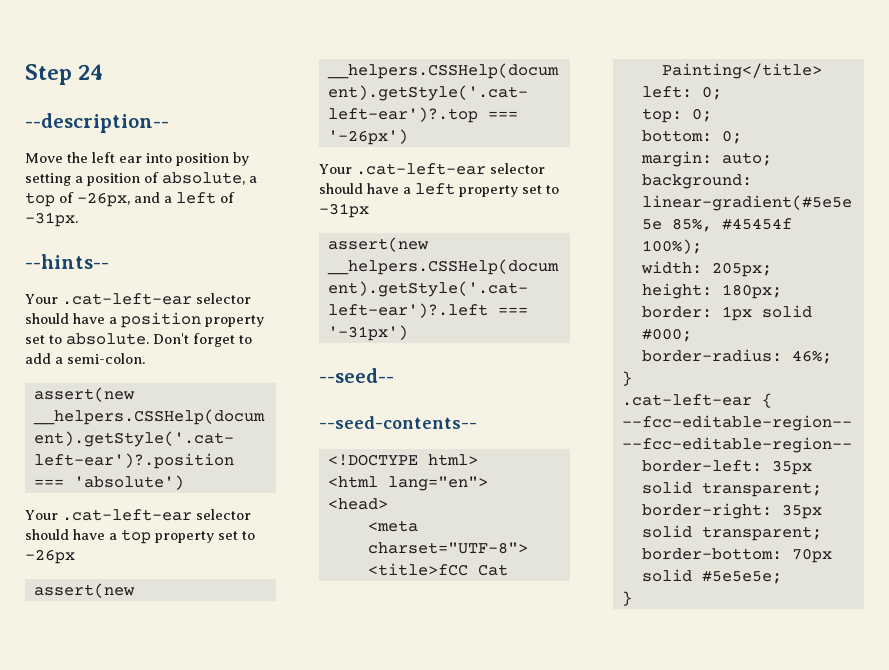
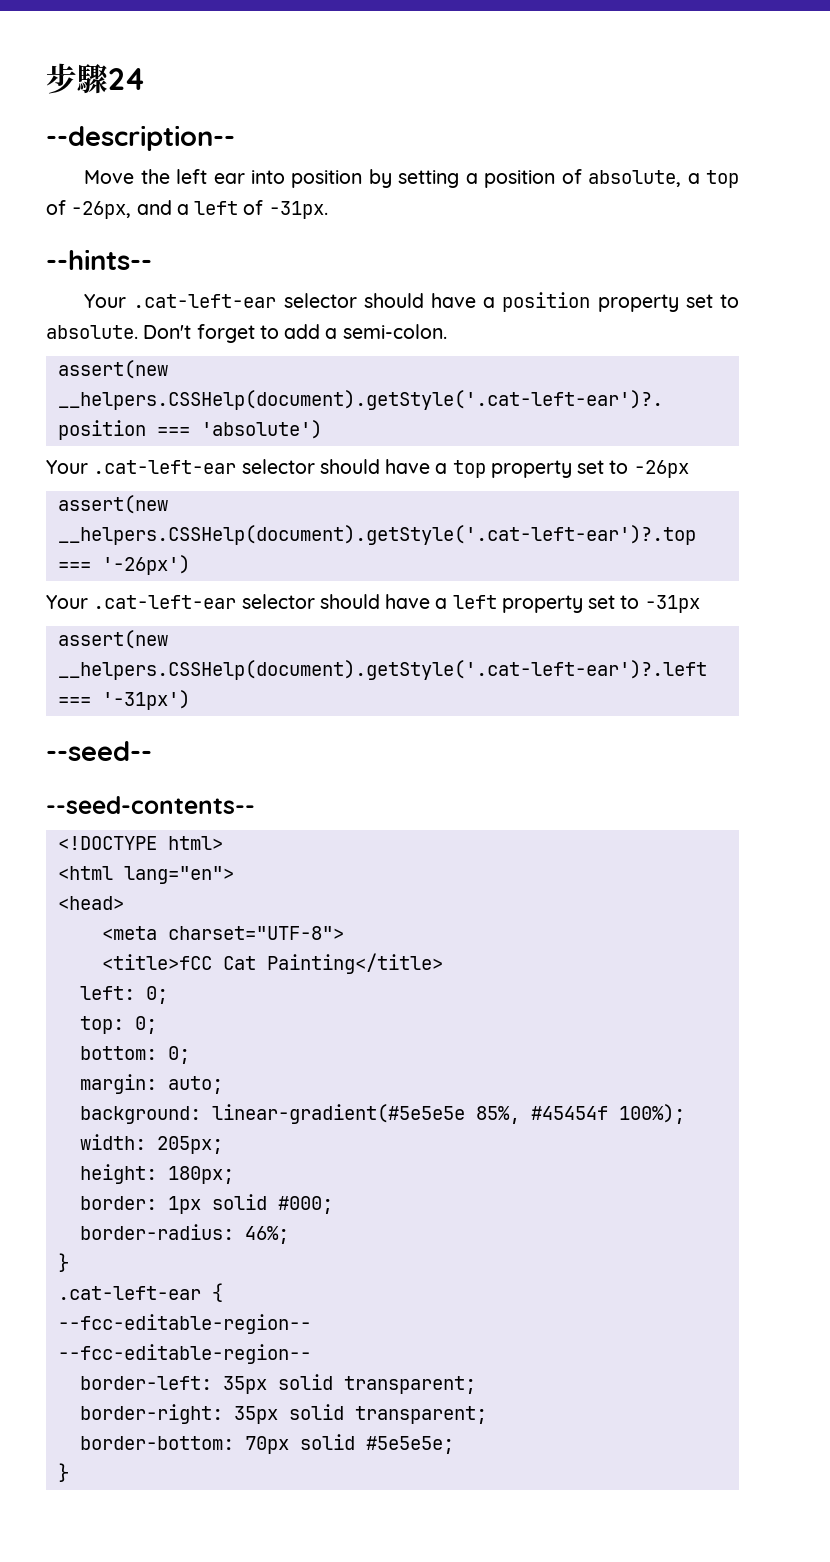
[25,64,72,85] Step -> [46,63,108,94] 步驟

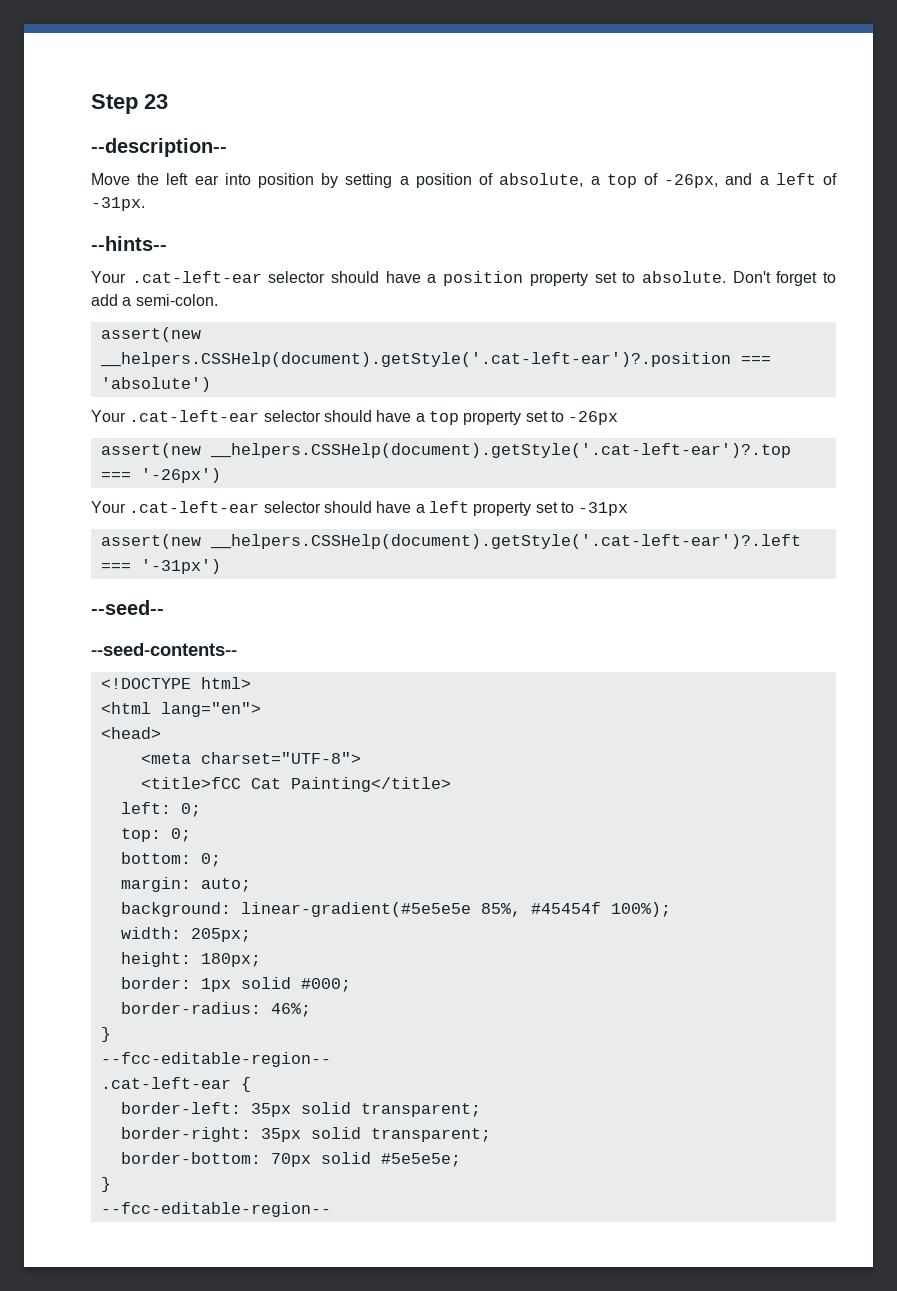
[46,63,146,94] 步驟24 -> [91,94,168,114] Step 23
(69, 1262) none -> [100,1052,331,1067] // --fcc-editable-region--
[57,1314,311,1334] [57,1344,311,1364] // --fcc-editable-region-- // --fcc-editable-region-- -> (251, 1084) none
(69, 1472) none -> [100,1202,331,1217] // --fcc-editable-region--

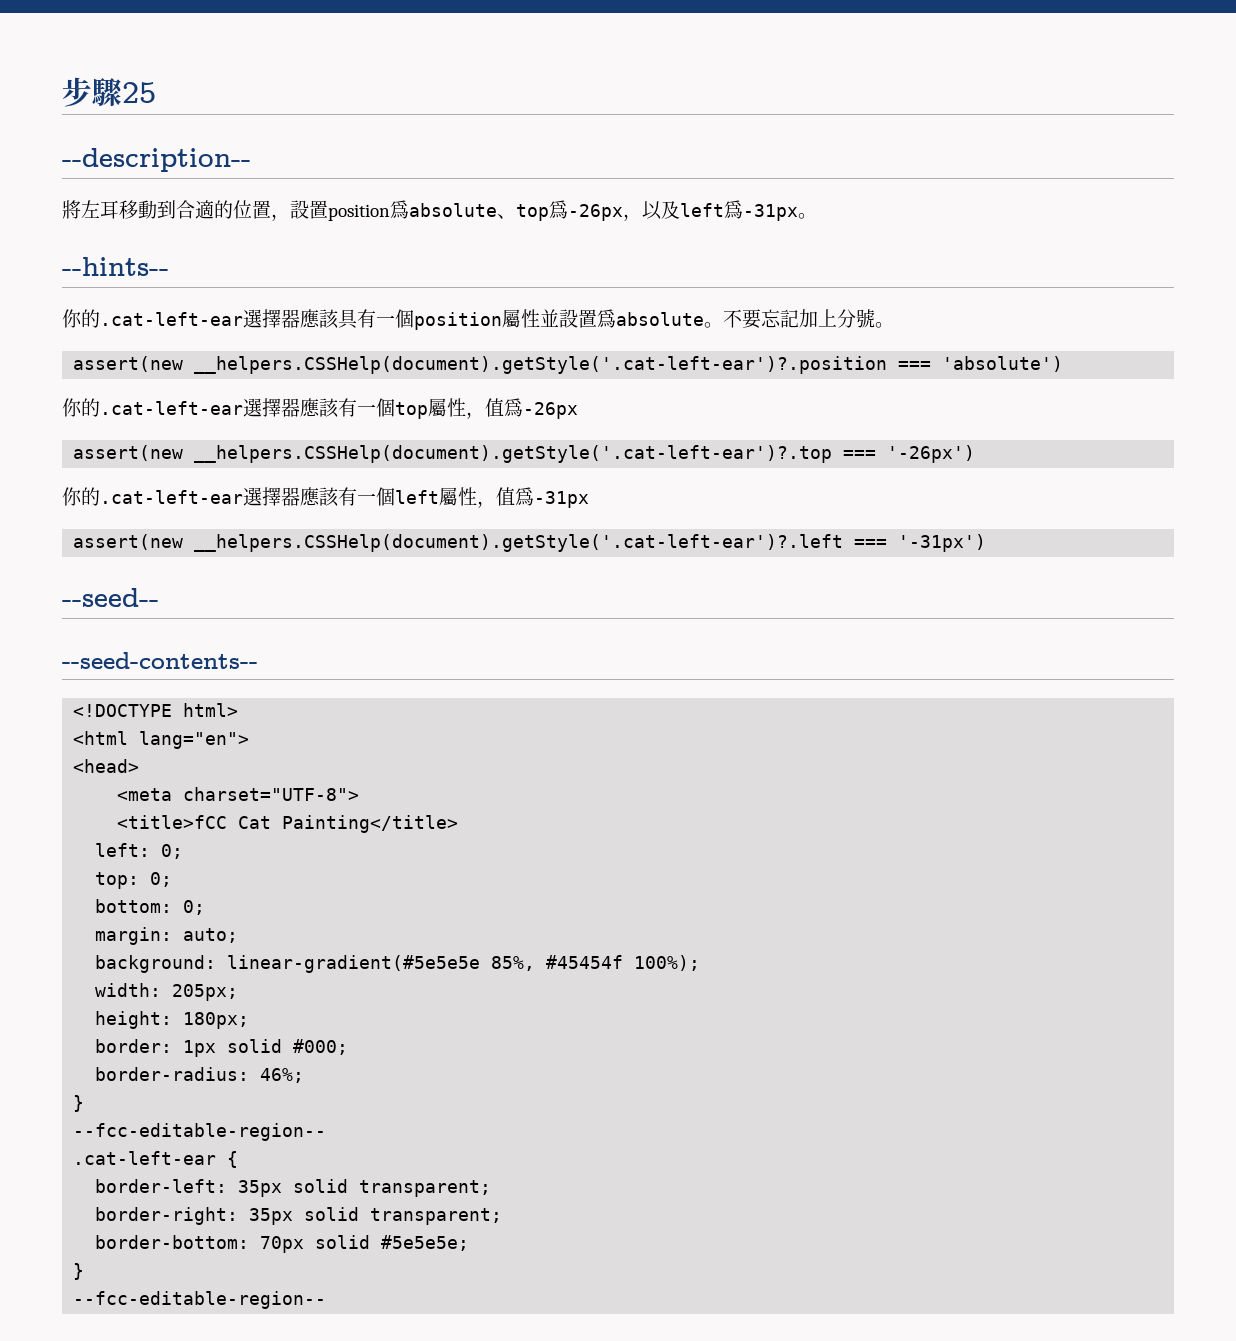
[91,94,168,114] Step 23 -> [62,77,156,107] 步驟25
[91,173,838,188] [91,197,145,211] [91,236,167,251] [91,271,837,286] [91,294,218,306] [100,327,201,342] [99,352,771,367] [100,377,211,392] [91,410,564,425] Move the left ear into position by setting a position of absolute, a top of -26px, and a left of -31px. // --hints-- // Your .cat-left-ear selector should have a position property set to absolute. Don't forget to add a semi-colon. // assert(new __helpers.CSSHelp(document).getStyle('.cat-left-ear')?.position === 'absolute') // Your .cat-left-ear selector should have a top property set to -> [62,200,817,221] [62,257,169,276] [62,309,894,330] [73,356,1064,374] [62,398,523,419] 將左耳移動到合適的位置，設置position爲absolute、top爲-26px，以及left爲-31px。 // --hints-- // 你的.cat-left-ear選擇器應該具有一個position屬性並設置爲absolute。不要忘記加上分號。 // assert(new __helpers.CSSHelp(document).getStyle('.cat-left-ear')?.position === 'absolute') // 你的.cat-left-ear選擇器應該有一個top屬性，值爲
[91,501,574,516] Your .cat-left-ear selector should have a left property set to -> [62,487,534,508] 你的.cat-left-ear選擇器應該有一個left屬性，值爲

